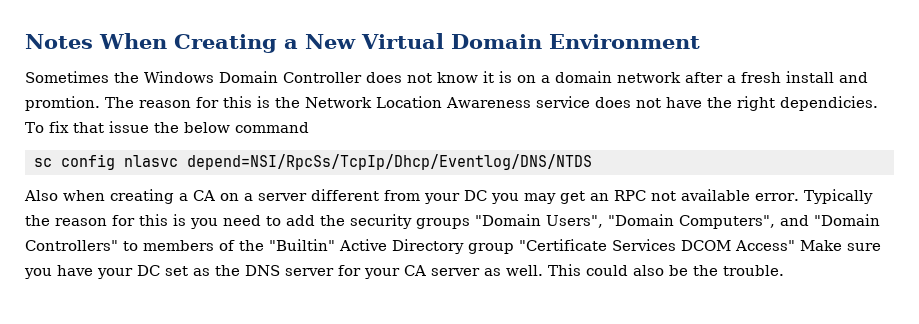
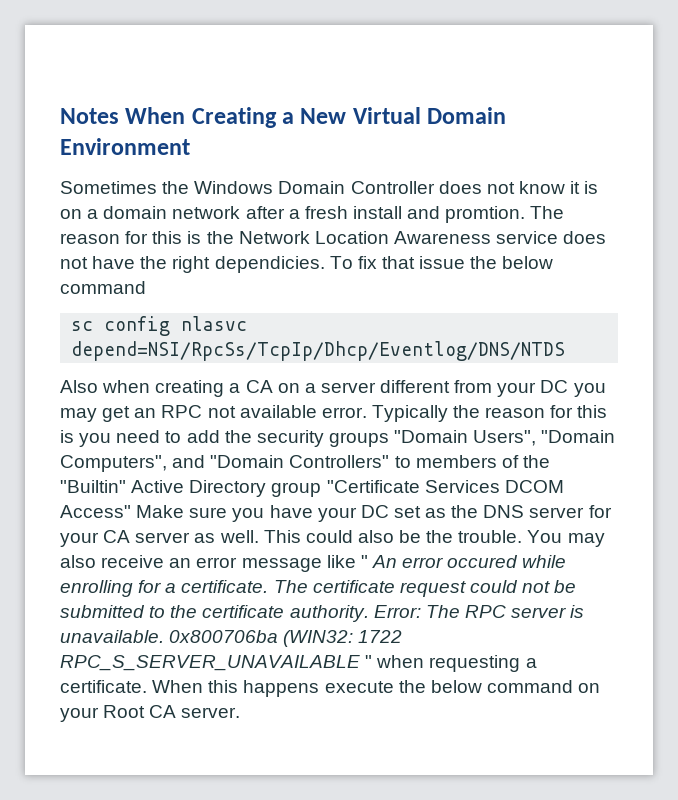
(784, 270) none -> [527,530,605,547] [60,555,567,572] [60,580,577,597] [60,605,585,622] [60,630,403,647] [60,655,537,672] [60,680,601,697] [60,705,241,722] You may also receive an error message like " An error occured while enrolling for a certificate. The certificate request could not be submitted to the certificate authority. Error: The RPC server is unavailable. 0x800706ba (WIN32: 1722 RPC_S_SERVER_UNAVAILABLE " when requesting a certificate. When this happens execute the below command on your Root CA server.

